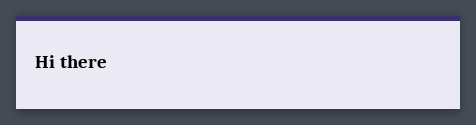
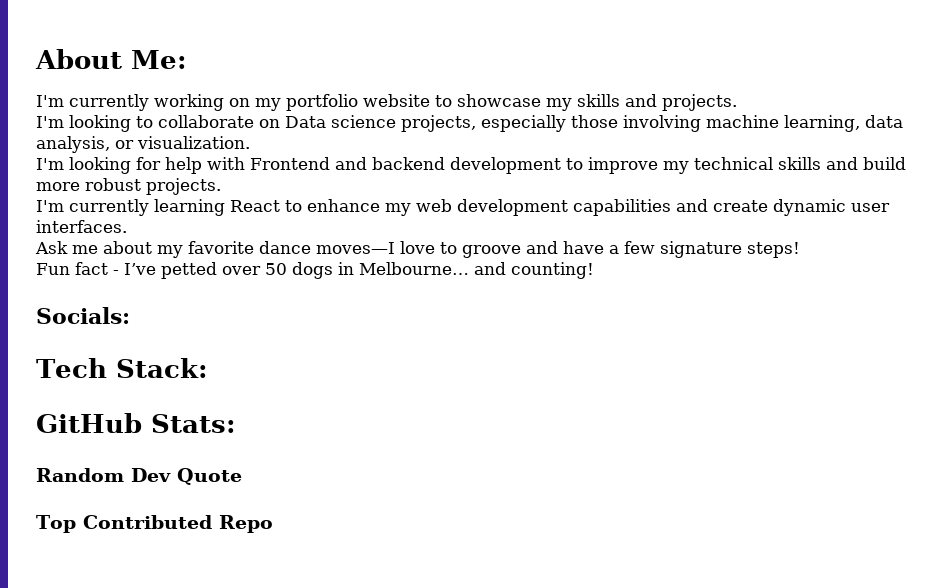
[35,55,108,68] Hi there -> [35,49,187,69] [36,94,737,111] [36,115,903,132] [36,136,250,153] [36,157,906,174] [36,178,221,195] [36,199,890,216] [36,220,127,233] [35,241,800,258] [36,262,594,279] [36,307,130,324] [36,358,208,378] [36,413,236,433] [36,468,242,485] [36,515,273,533] About Me: // I'm currently working on my portfolio website to showcase my skills and projects. // I'm looking to collaborate on Data science projects, especially those involving machine learning, data analysis, or visualization. // I'm looking for help with Frontend and backend development to improve my technical skills and build more robust projects. // I'm currently learning React to enhance my web development capabilities and create dynamic user interfaces. // Ask me about my favorite dance moves—I love to groove and have a few signature steps! // Fun fact - I’ve petted over 50 dogs in Melbourne… and counting! // Socials: // Tech Stack: // GitHub Stats: // Random Dev Quote // Top Contributed Repo

